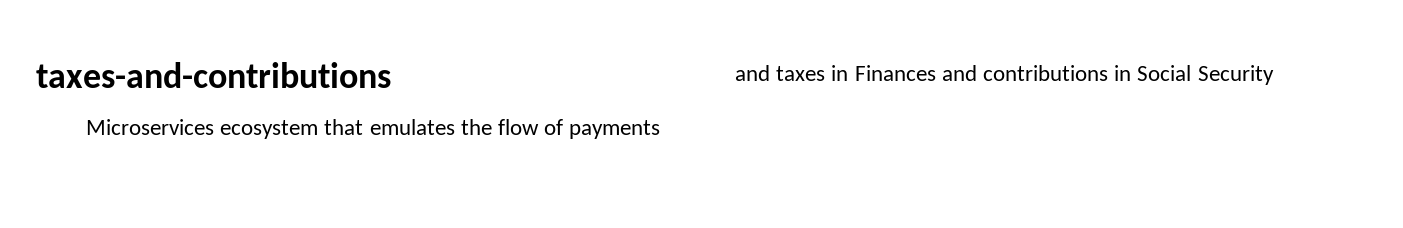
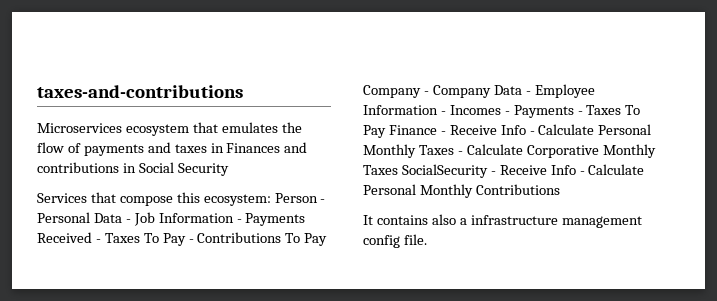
(1274, 75) none -> [37,192,326,206] [37,212,306,226] [37,232,328,246] [363,84,595,98] [363,105,641,118] [363,124,652,138] [363,144,656,158] [363,164,645,178] [363,184,560,198] [363,214,642,228] [363,234,427,248] // Services that compose this ecosystem: Person - Personal Data - Job Information - Payments Received - Taxes To Pay - Contributions To Pay Company - Company Data - Employee Information - Incomes - Payments - Taxes To Pay Finance - Receive Info - Calculate Personal Monthly Taxes - Calculate Corporative Monthly Taxes SocialSecurity - Receive Info - Calculate Personal Monthly Contributions // It contains also a infrastructure management config file.

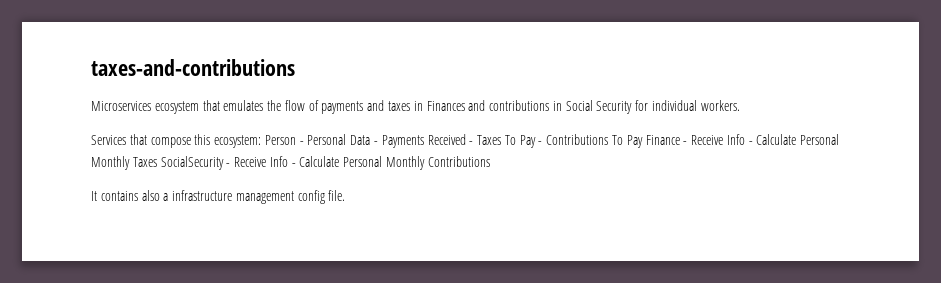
(229, 169) none -> [635,100,740,111] for individual workers.
[133,212,242,226] Job Information - -> (379, 143) none
[363,84,595,98] [363,105,641,118] [363,125,386,138] Company - Company Data - Employee Information - Incomes - Payments - Taxes To Pay -> (643, 141) none
[457,144,656,158] [363,165,398,175] - Calculate Corporative Monthly Taxes -> (157, 162) none

